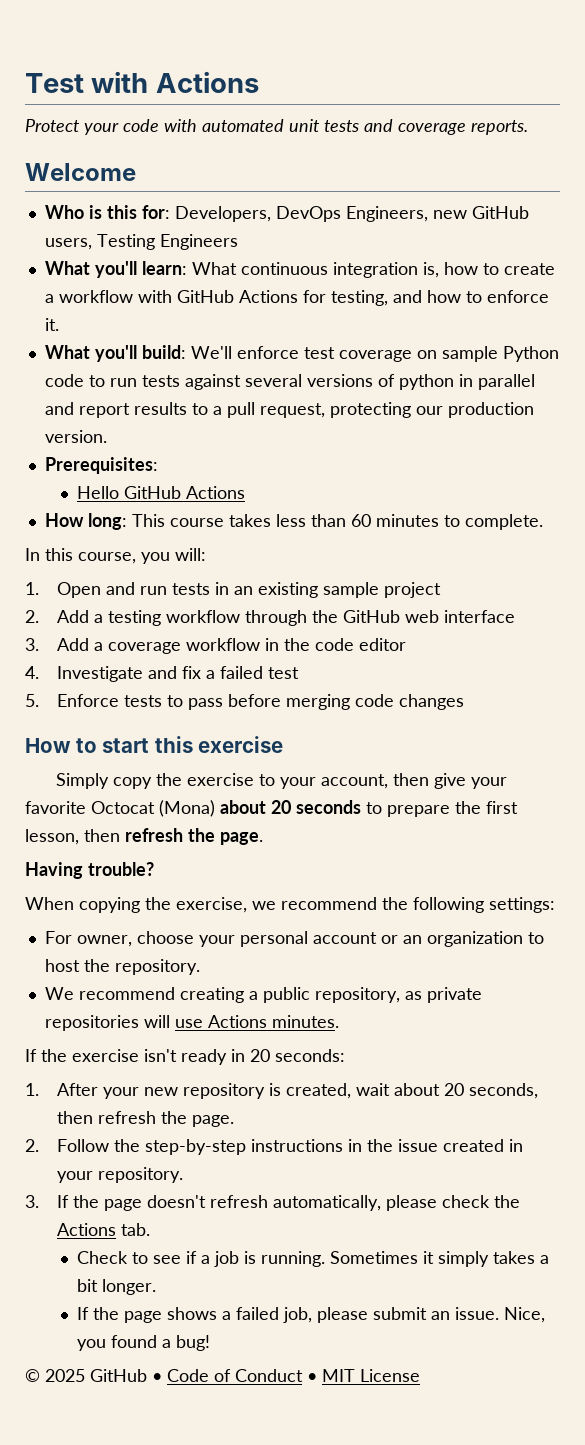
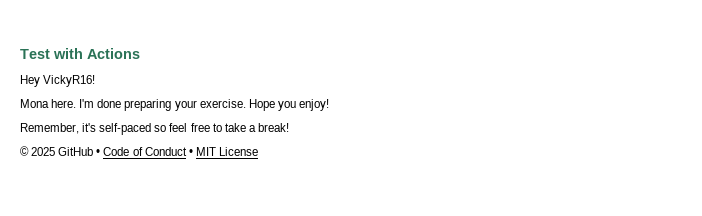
[25,119,528,135] [25,163,136,181] [44,205,529,222] [44,234,238,250] [44,261,555,278] [44,290,549,306] [44,318,59,331] [44,345,559,362] [44,374,535,390] [44,402,534,418] [44,430,107,443] [44,457,158,474] [76,486,245,499] [44,513,543,530] [25,548,206,564] [25,582,442,598] [25,610,516,626] [25,638,407,654] [25,666,300,682] [25,694,465,710] [25,736,284,753] [55,773,507,789] [25,800,518,817] [25,828,263,845] [25,862,154,879] [25,897,555,913] [44,931,544,947] [44,959,200,975] [44,987,482,1003] [44,1015,339,1031] [25,1049,345,1065] [25,1083,539,1099] [57,1111,235,1127] [25,1139,524,1155] [57,1167,184,1183] [25,1195,521,1211] [57,1223,151,1236] [76,1251,549,1267] [76,1279,156,1295] [76,1307,545,1323] [76,1335,210,1351] Protect your code with automated unit tests and coverage reports. // Welcome // Who is this for: Developers, DevOps Engineers, new GitHub users, Testing Engineers // What you'll learn: What continuous integration is, how to create a workflow with GitHub Actions for testing, and how to enforce it. // What you'll build: We'll enforce test coverage on sample Python code to run tests against several versions of python in parallel and report results to a pull request, protecting our production version. // Prerequisites: // Hello GitHub Actions // How long: This course takes less than 60 minutes to complete. // In this course, you will: // 1. Open and run tests in an existing sample project // 2. Add a testing workflow through the GitHub web interface // 3. Add a coverage workflow in the code editor // 4. Investigate and fix a failed test // 5. Enforce tests to pass before merging code changes // How to start this exercise // Simply copy the exercise to your account, then give your favorite Octocat (Mona) about 20 seconds to prepare the first lesson, then refresh the page. // Having trouble? // When copying the exercise, we recommend the following settings: // For owner, choose your personal account or an organization to host the repository. // We recommend creating a public repository, as private repositories will use Actions minutes. // If the exercise isn't ready in 20 seconds: // 1. After your new repository is created, wait about 20 seconds, then refresh the page. // 2. Follow the step-by-step instructions in the issue created in your repository. // 3. If the page doesn't refresh automatically, please check the Actions tab. // Check to see if a job is running. Sometimes it simply takes a bit longer. // If the page shows a failed job, please submit an issue. Nice, you found a bug! -> [20,75,96,87] [20,99,329,111] [20,123,289,135] Hey VickyR16! // Mona here. I'm done preparing your exercise. Hope you enjoy! // Remember, it's self-paced so feel free to take a break!

